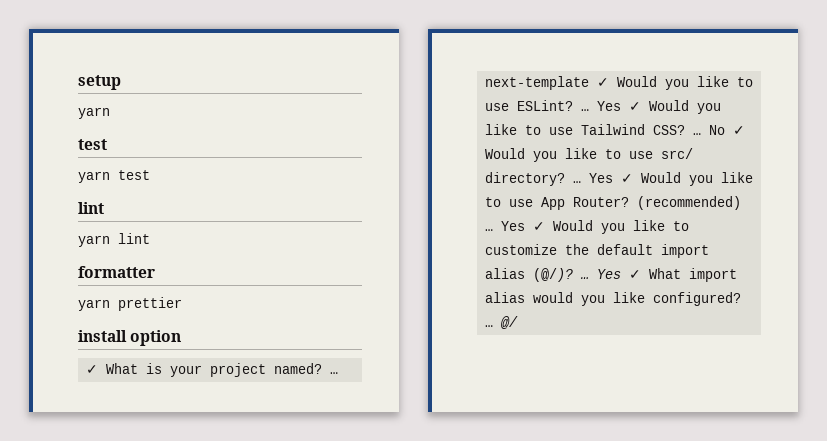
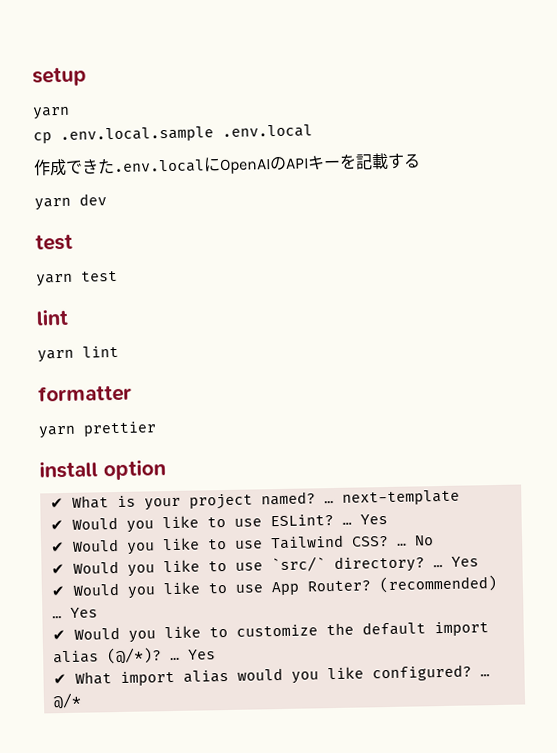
(110, 113) none -> [33,124,313,144] [33,152,421,177] [34,193,107,211] // cp .env.local.sample .env.local // 作成できた.env.localにOpenAIのAPIキーを記載する // yarn dev
[85,365,98,374] ✓ -> [49,498,64,509] ✔
[596,78,609,87] ✓ -> [49,519,64,531] // ✔
[628,102,641,111] ✓ -> [50,541,65,553] // ✔
[732,126,745,135] [484,148,693,162] ✓ Would you like to use src/ -> [50,556,326,577] // ✔ Would you like to use `src/`
[620,174,633,183] ✓ -> [50,585,66,597] // ✔
[532,222,545,231] ✓ -> [51,629,66,641] // ✔
[532,268,641,282] (@/)? … Yes ✓ -> [105,647,216,665] [52,673,67,685] (@/*)? … Yes // ✔
[500,316,518,329] @/ -> [52,692,82,710] @/*

